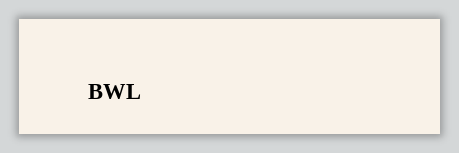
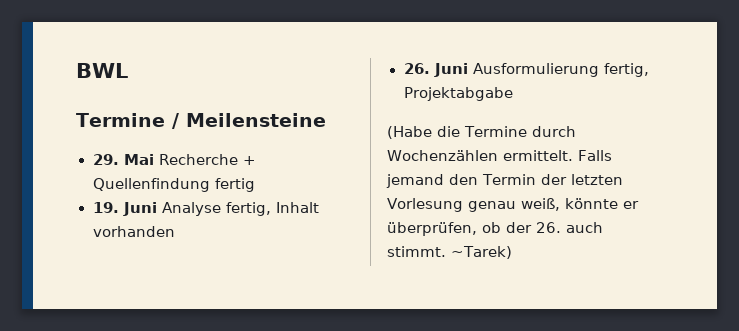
(141, 91) none -> [76,113,326,129] [92,154,256,165] [92,178,255,192] [92,202,319,216] [92,226,175,237] [403,63,649,77] [403,87,513,101] [387,126,576,139] [387,150,612,161] [386,174,623,188] [387,198,639,212] [387,222,603,236] [387,246,512,259] // Termine / Meilensteine // 29. Mai Recherche + Quellenfindung fertig // 19. Juni Analyse fertig, Inhalt vorhanden // 26. Juni Ausformulierung fertig, Projektabgabe // (Habe die Termine durch Wochenzählen ermittelt. Falls jemand den Termin der letzten Vorlesung genau weiß, könnte er überprüfen, ob der 26. auch stimmt. ~Tarek)

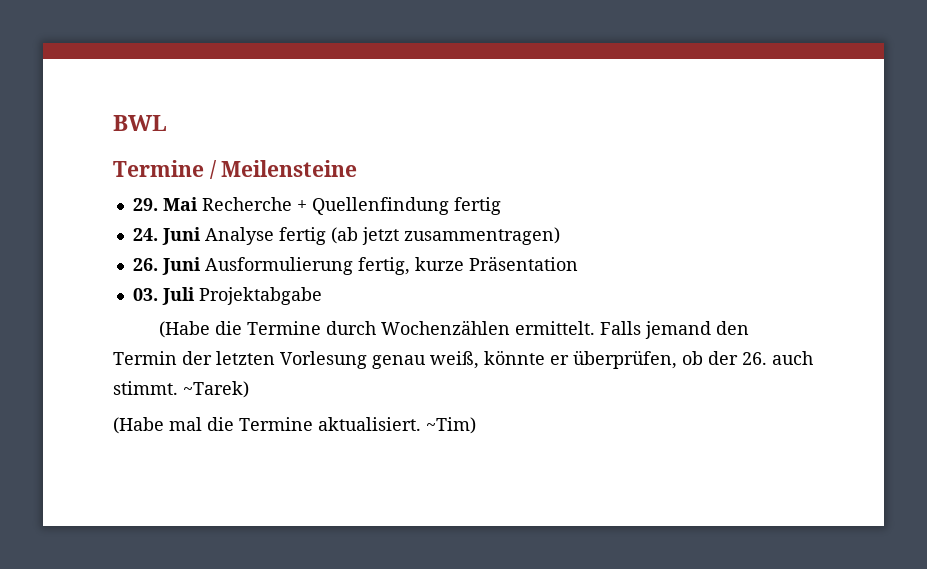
[92,202,119,213] 19. -> [132,228,158,241] 24.
[225,202,319,216] [92,226,175,237] fertig, Inhalt vorhanden -> [278,227,560,245] fertig (ab jetzt zusammentragen)
(649, 70) none -> [414,256,578,271] [132,287,195,305] kurze Präsentation // 03. Juli
(512, 252) none -> [113,417,476,434] // (Habe mal die Termine aktualisiert. ~Tim)

